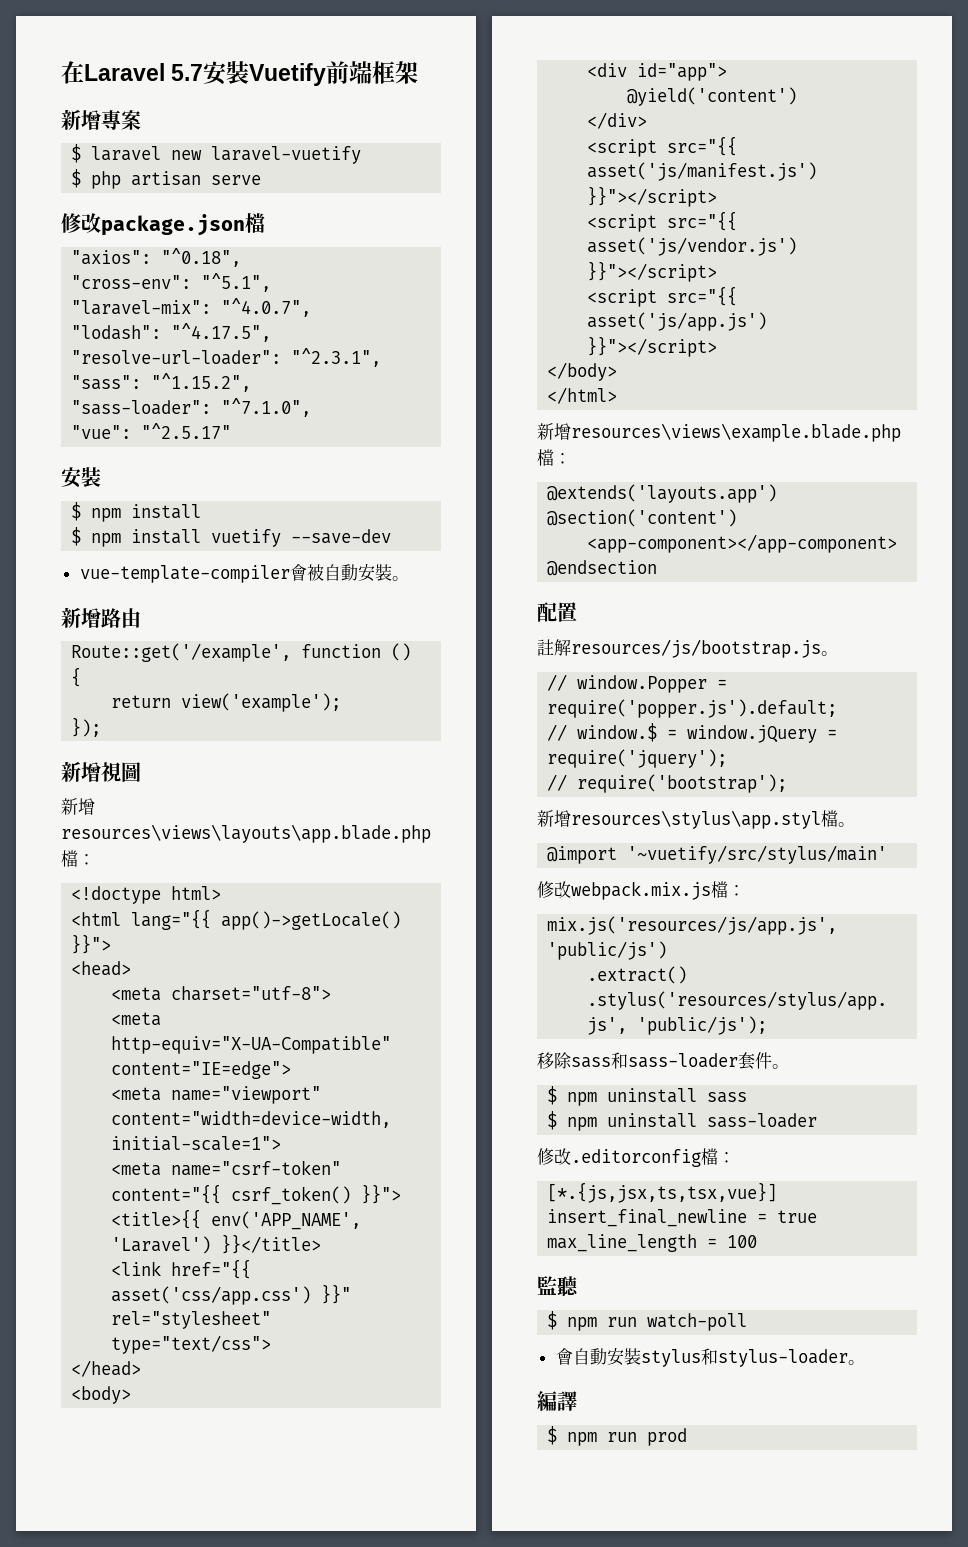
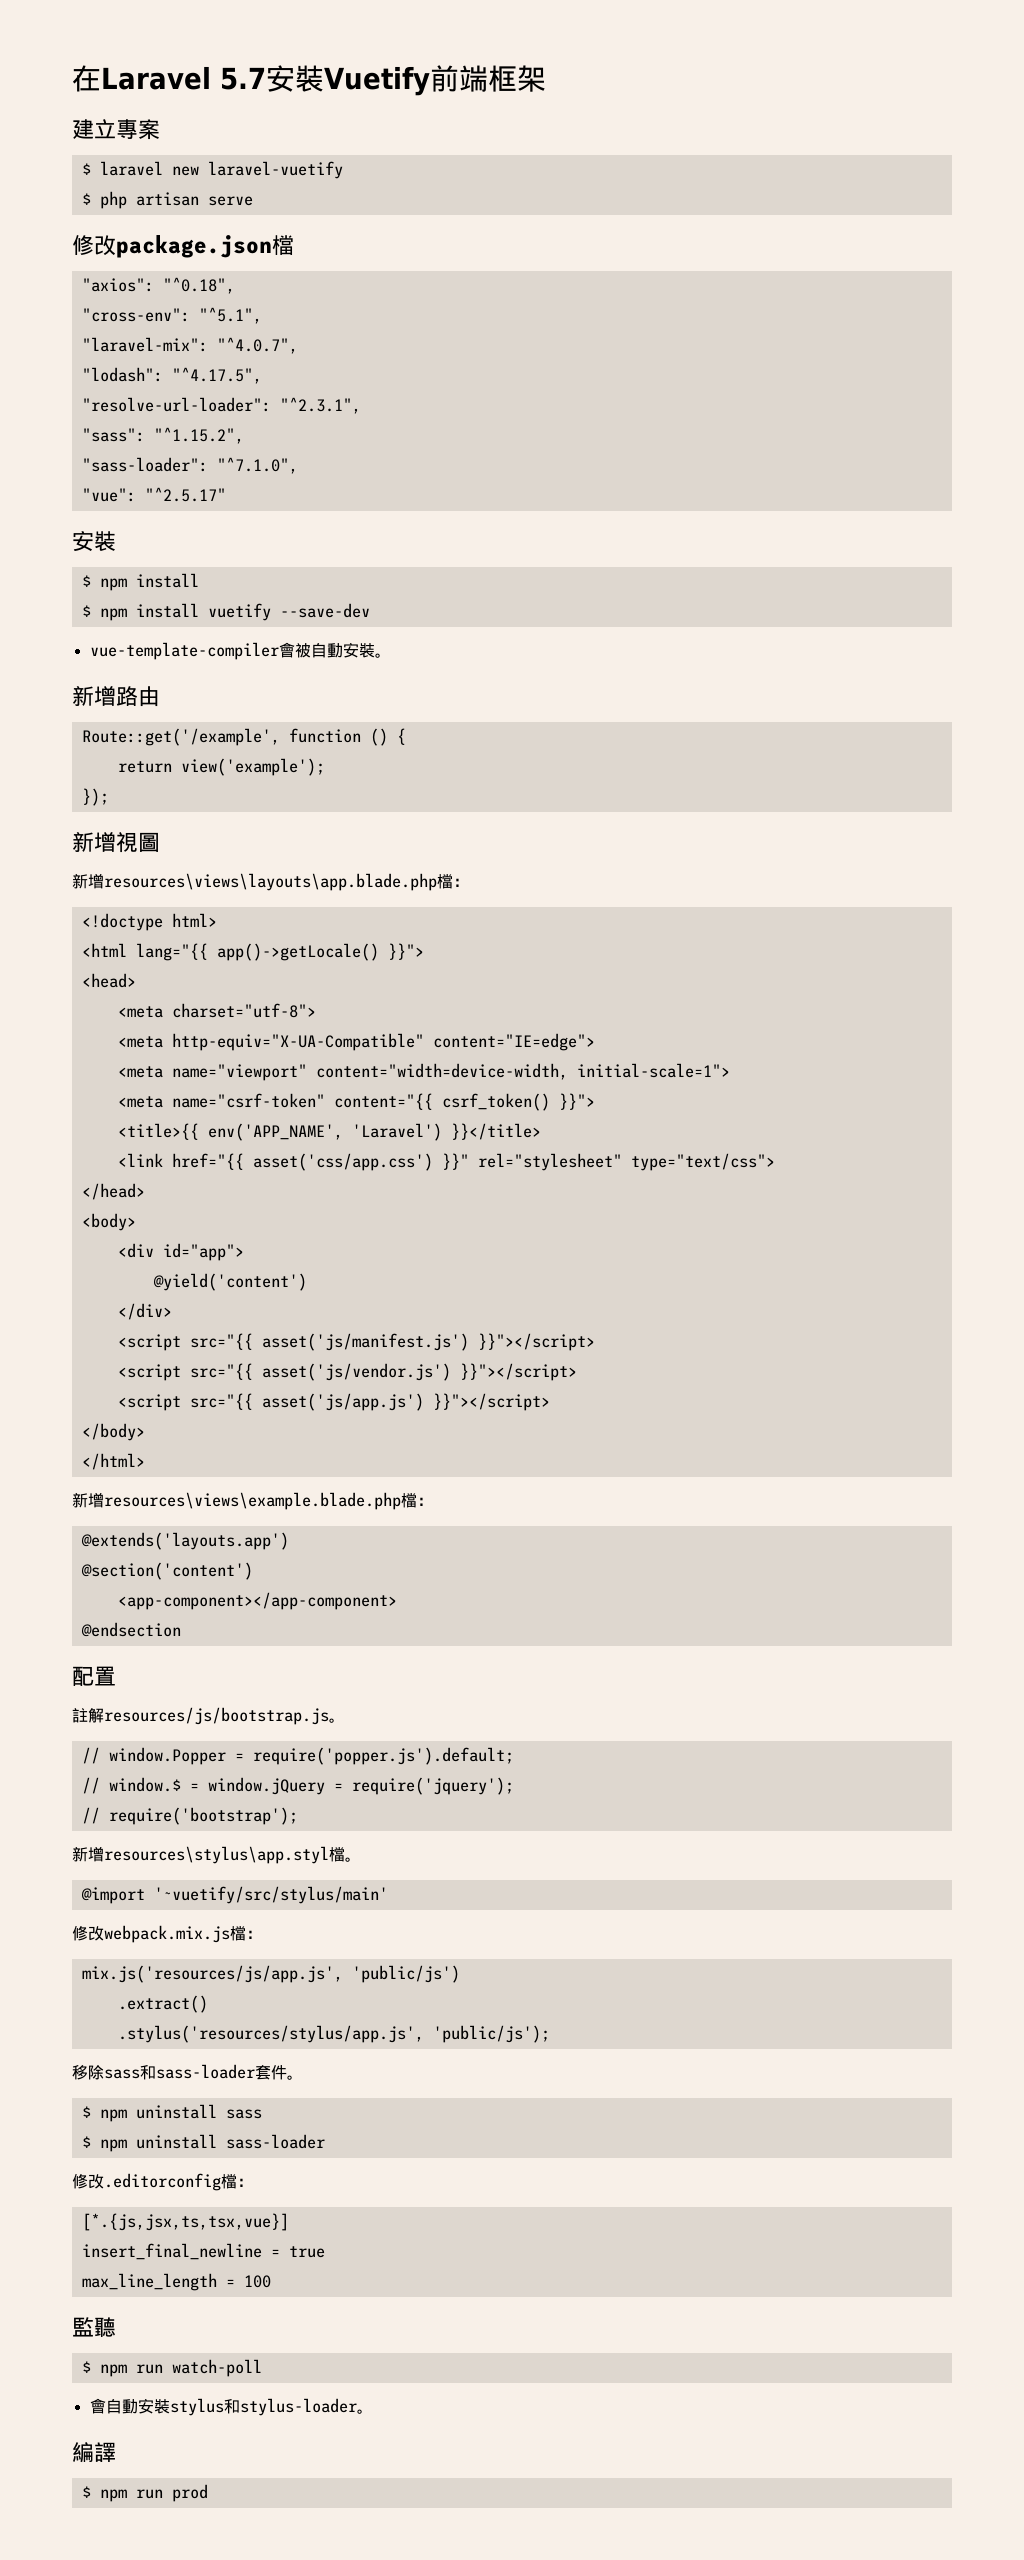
[61,109,101,130] 新增 -> [72,119,116,139] 建立

